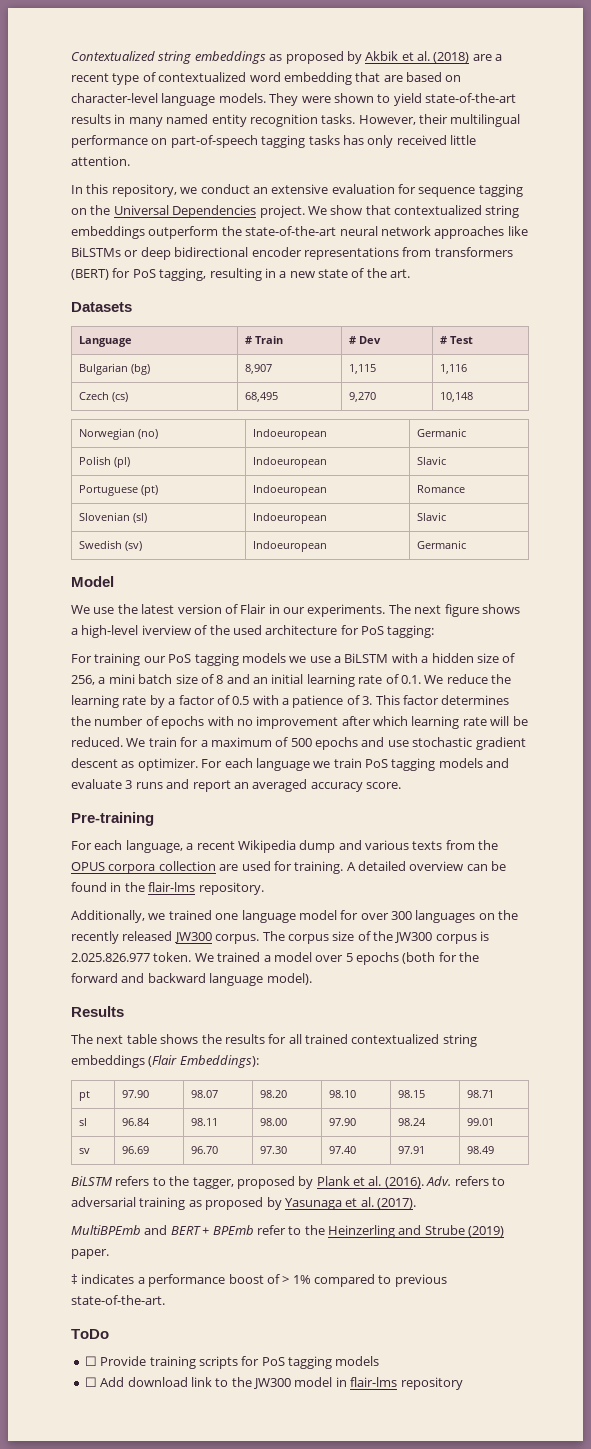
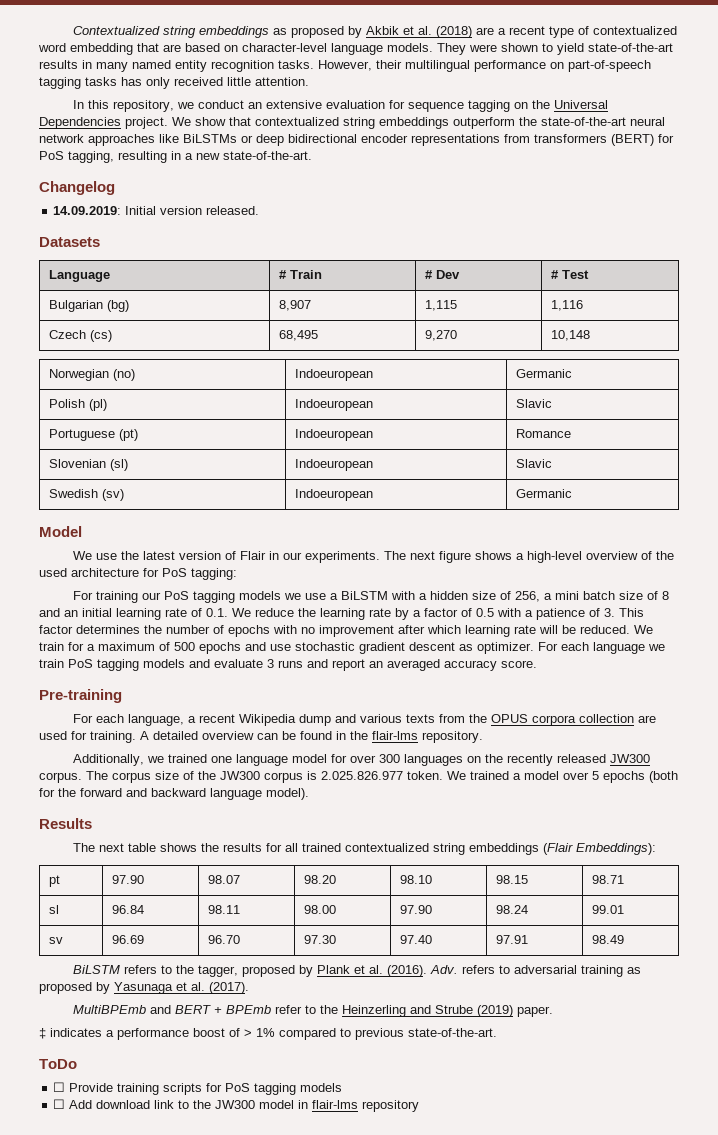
[318,268,411,278] state of the art. -> [223,151,312,160] [39,181,115,195] [53,206,260,215] state-of-the-art. // Changelog // 14.09.2019: Initial version released.
[141,625,191,635] iverview -> [585,551,638,560] overview

